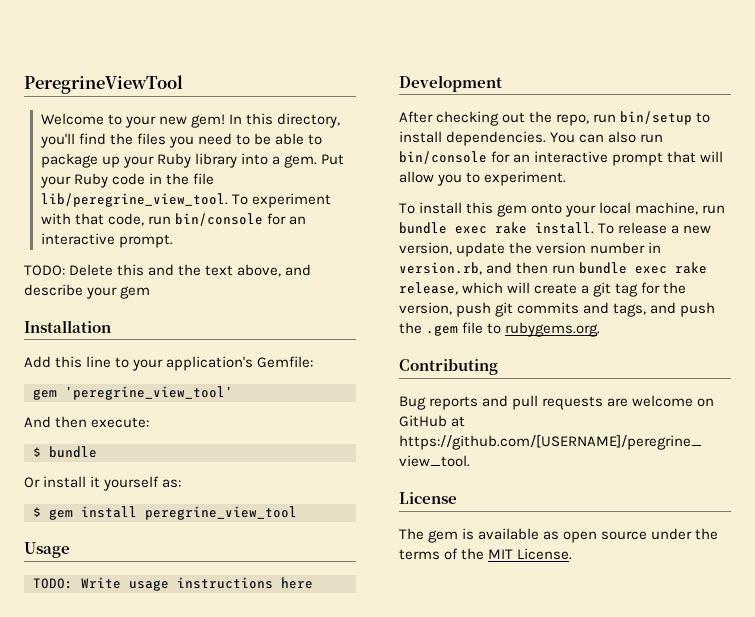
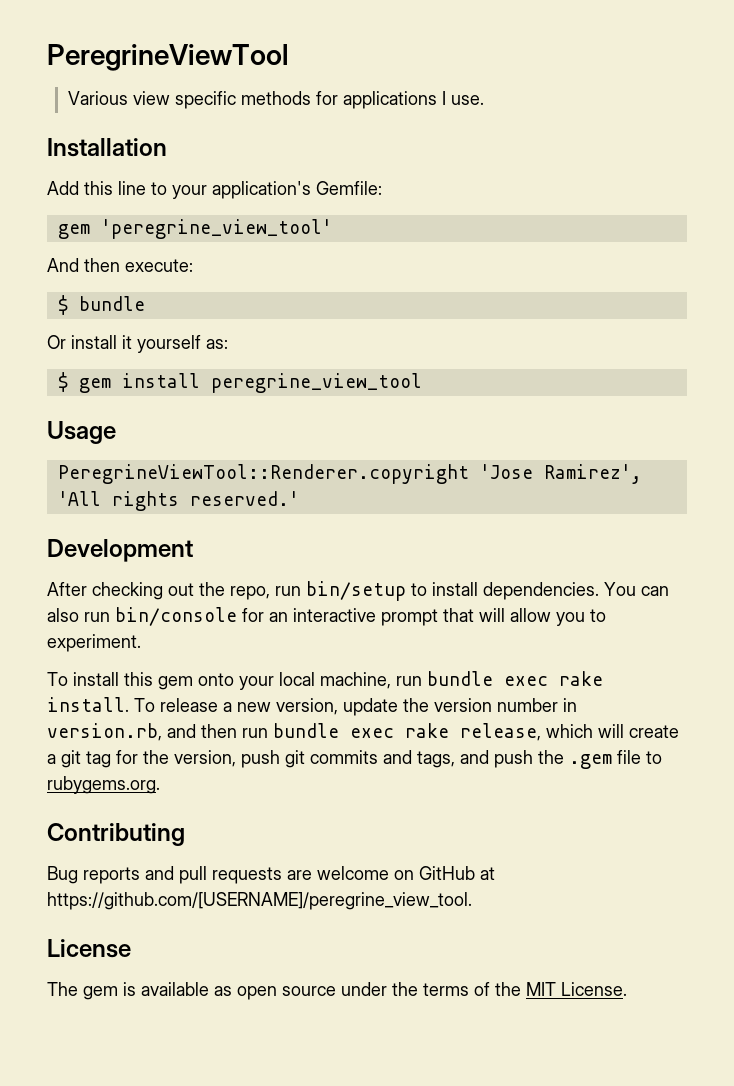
[40,113,341,128] [39,133,323,148] [40,153,345,168] [39,173,215,188] [40,193,332,208] [40,213,307,226] [40,233,173,248] [24,264,312,277] [24,284,151,299] Welcome to your new gem! In this directory, you'll find the files you need to be able to package up your Ruby library into a gem. Put your Ruby code in the file lib/peregrine_view_tool. To experiment with that code, run bin/console for an interactive prompt. // TODO: Delete this and the text above, and describe your gem -> [67,91,484,109] Various view specific methods for applications I use.
[33,577,313,591] TODO: Write usage instructions here -> [57,464,642,484] [57,491,299,511] PeregrineViewTool::Renderer.copyright 'Jose Ramirez', 'All rights reserved.'

